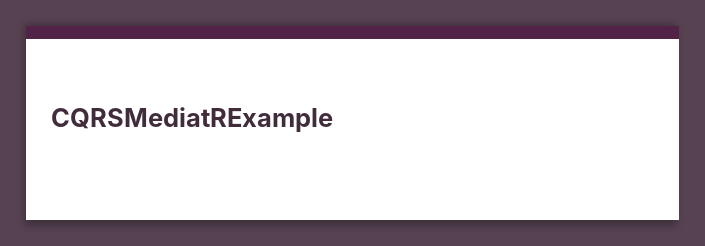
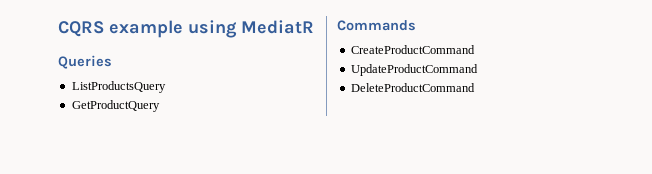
[51,107,333,132] CQRSMediatRExample -> [58,20,314,38] [58,55,112,69] [71,81,166,93] [71,100,160,112] [337,20,416,31] [350,45,475,54] [350,64,478,76] [350,83,475,92] CQRS example using MediatR // Queries // ListProductsQuery // GetProductQuery // Commands // CreateProductCommand // UpdateProductCommand // DeleteProductCommand

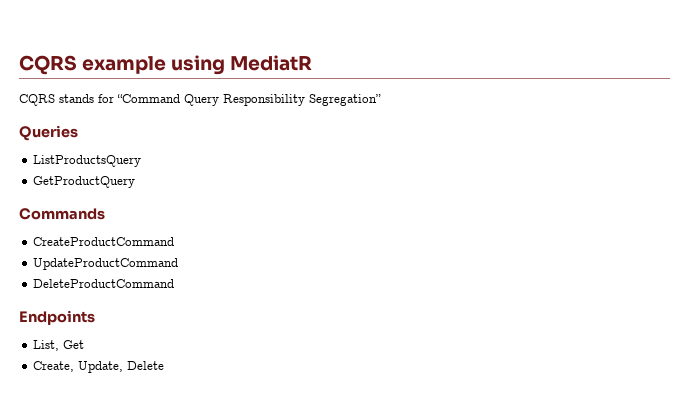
(314, 27) none -> [19,94,381,106] // CQRS stands for “Command Query Responsibility Segregation”
(475, 87) none -> [19,310,95,325] [33,340,85,351] [33,361,165,373] // Endpoints // List, Get // Create, Update, Delete

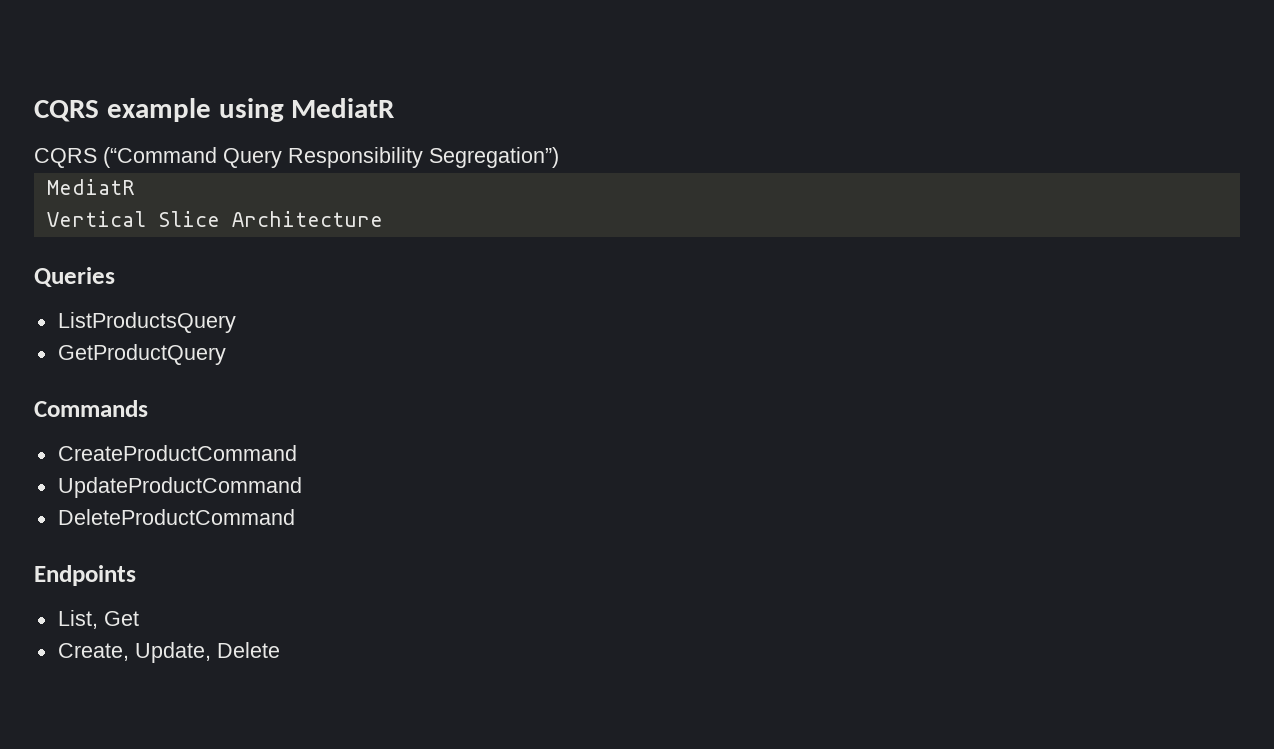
[59,94,381,106] stands for “Command Query Responsibility Segregation” -> [103,147,559,168] [46,179,134,195] [46,211,383,227] (“Command Query Responsibility Segregation”) // MediatR // Vertical Slice Architecture

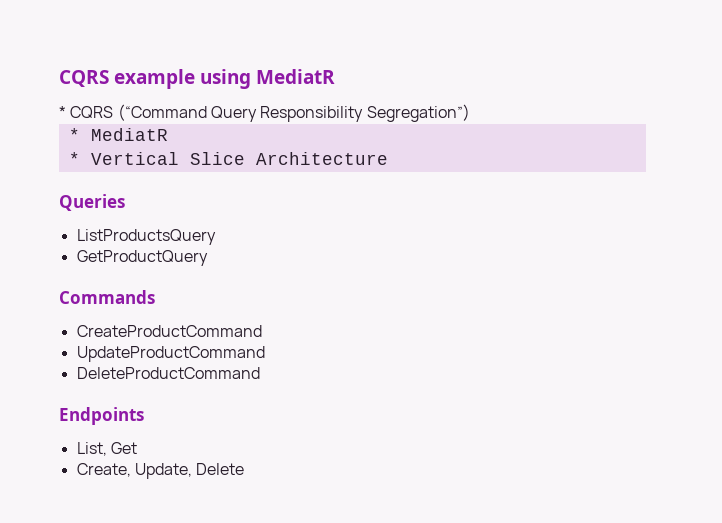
(396, 108) none -> [59,106,66,118] *
[46,179,134,195] MediatR // -> [68,128,168,141] [68,152,80,165] * MediatR // *

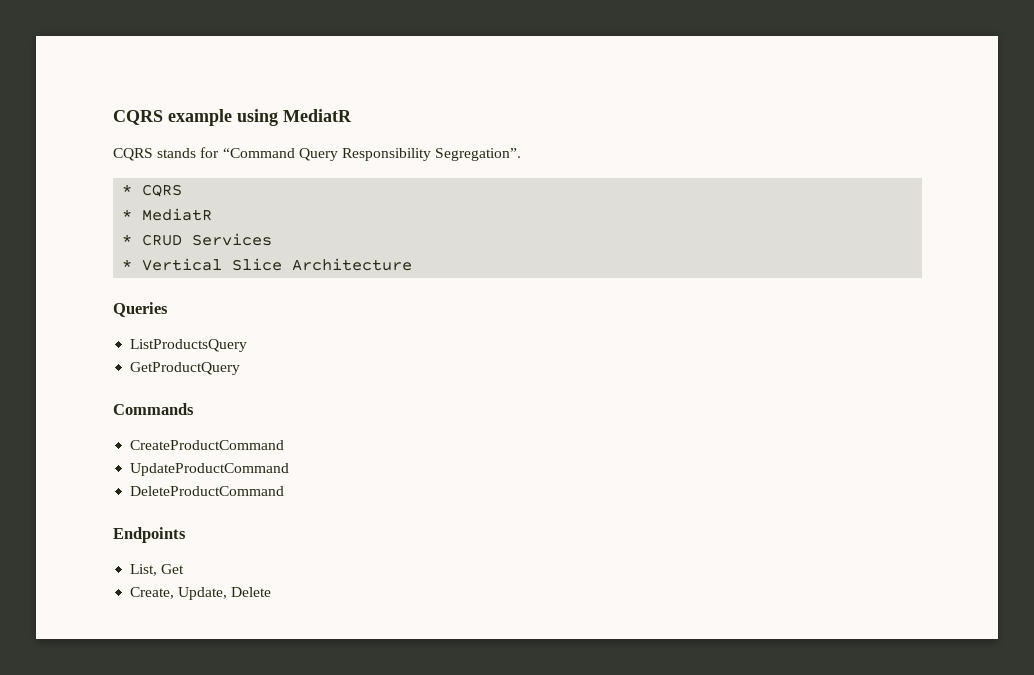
[59,104,470,122] * CQRS (“Command Query Responsibility Segregation”) -> [113,147,522,161] [122,184,183,197] CQRS stands for “Command Query Responsibility Segregation”. // * CQRS
(168, 134) none -> [122,233,273,246] // * CRUD Services

